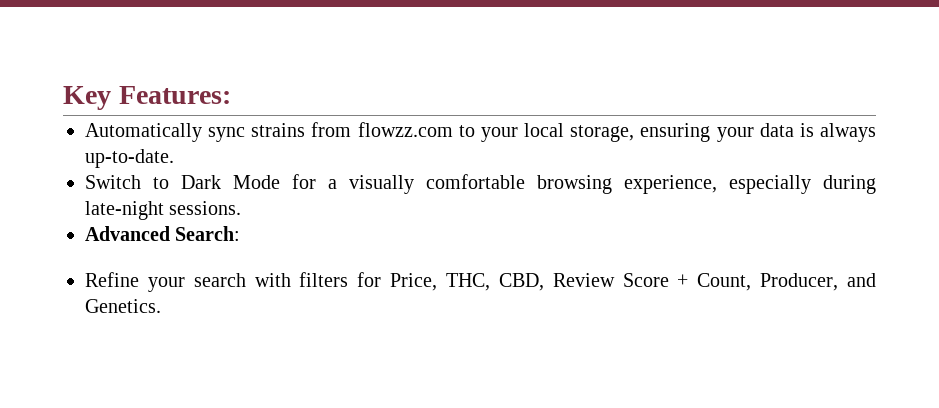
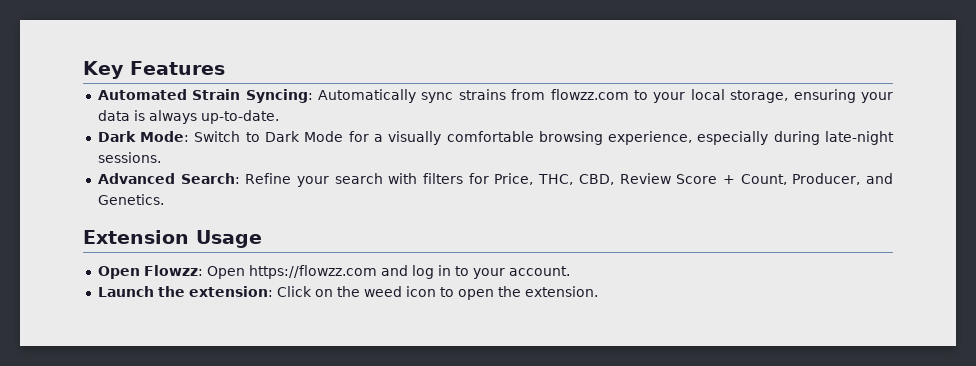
[118,86,231,104] Features: // -> [130,61,225,75] [97,89,313,103] Features // Automated Strain Syncing:
(174, 158) none -> [97,131,190,142] Dark Mode:
(241, 233) // -> (240, 178) none
(161, 306) none -> [83,230,262,248] [97,265,570,279] [97,286,598,300] // Extension Usage // Open Flowzz: Open https://flowzz.com and log in to your account. // Launch the extension: Click on the weed icon to open the extension.

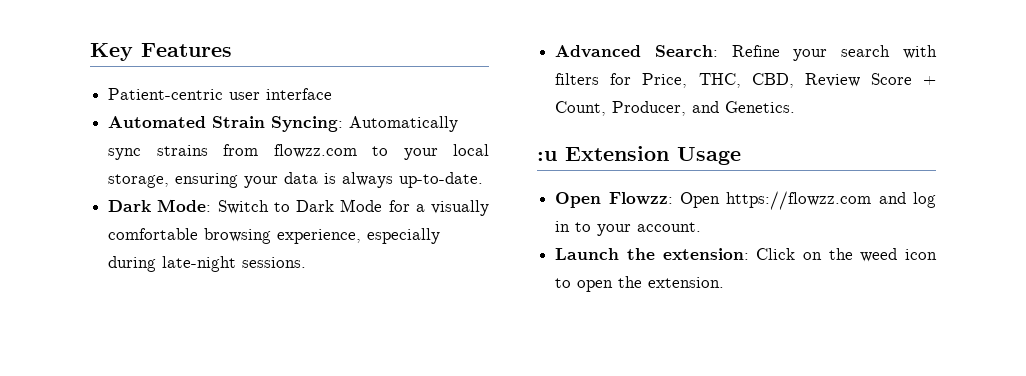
(225, 68) none -> [108,88,333,100] // Patient-centric user interface
(164, 199) none -> [537,151,557,161] :u

